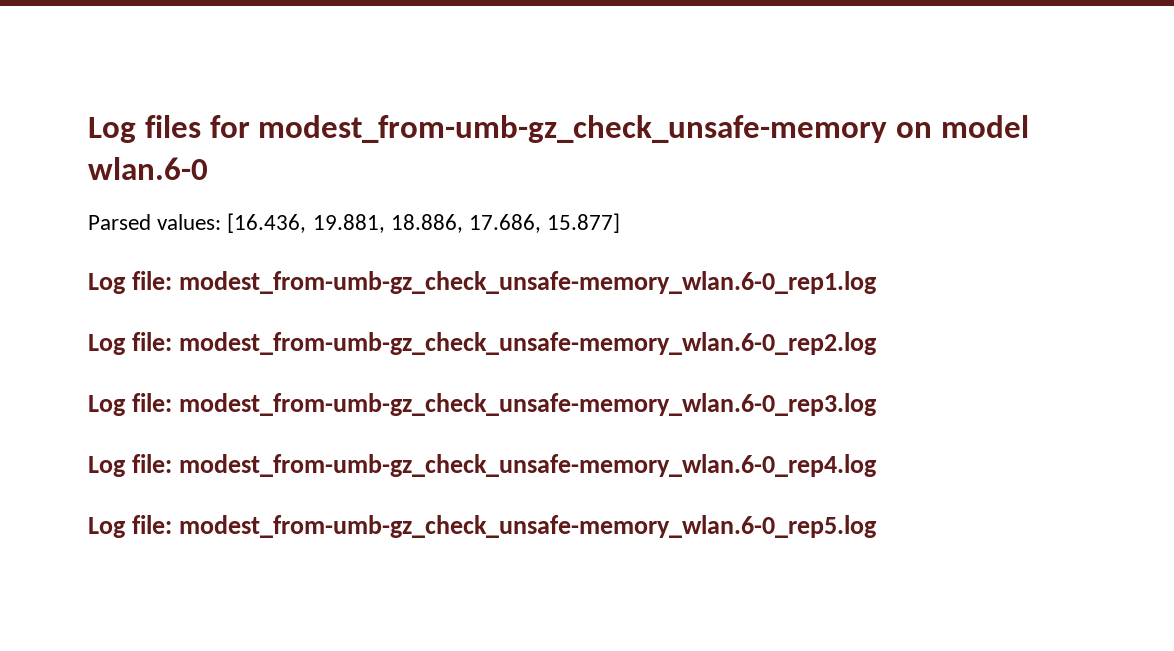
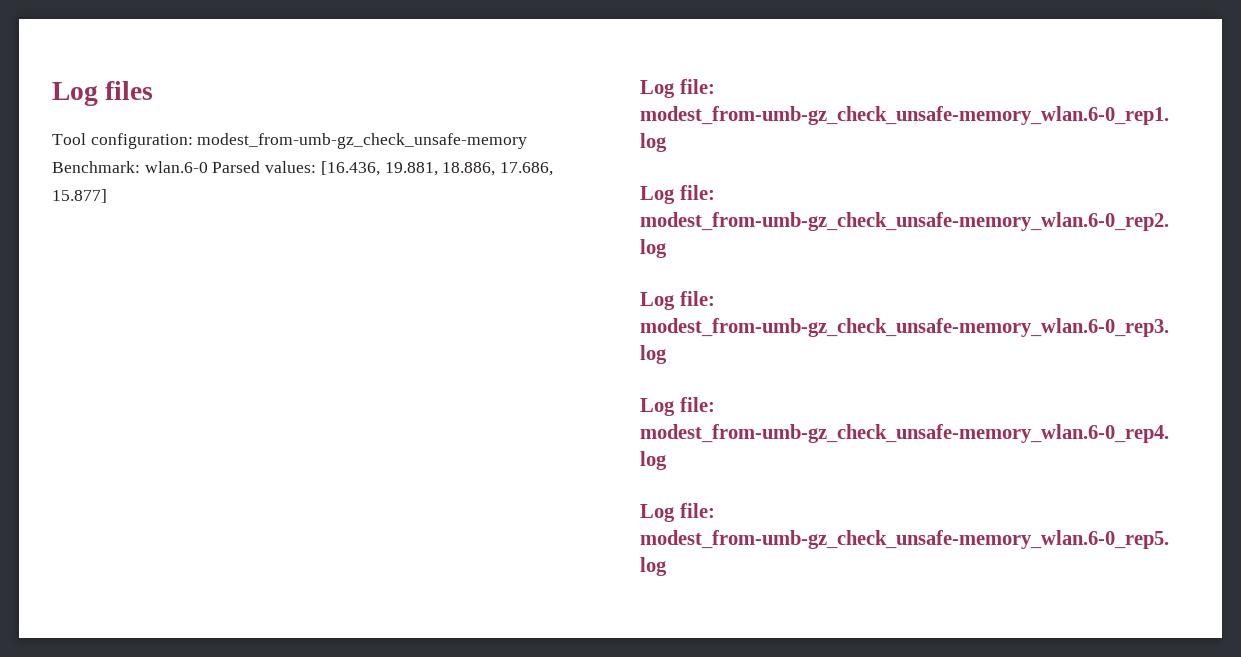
[209,115,1029,143] for modest_from-umb-gz_check_unsafe-memory on model -> [52,133,528,149] [52,161,140,173] // Tool configuration: modest_from-umb-gz_check_unsafe-memory Benchmark:
(208, 168) // -> (208, 167) none

